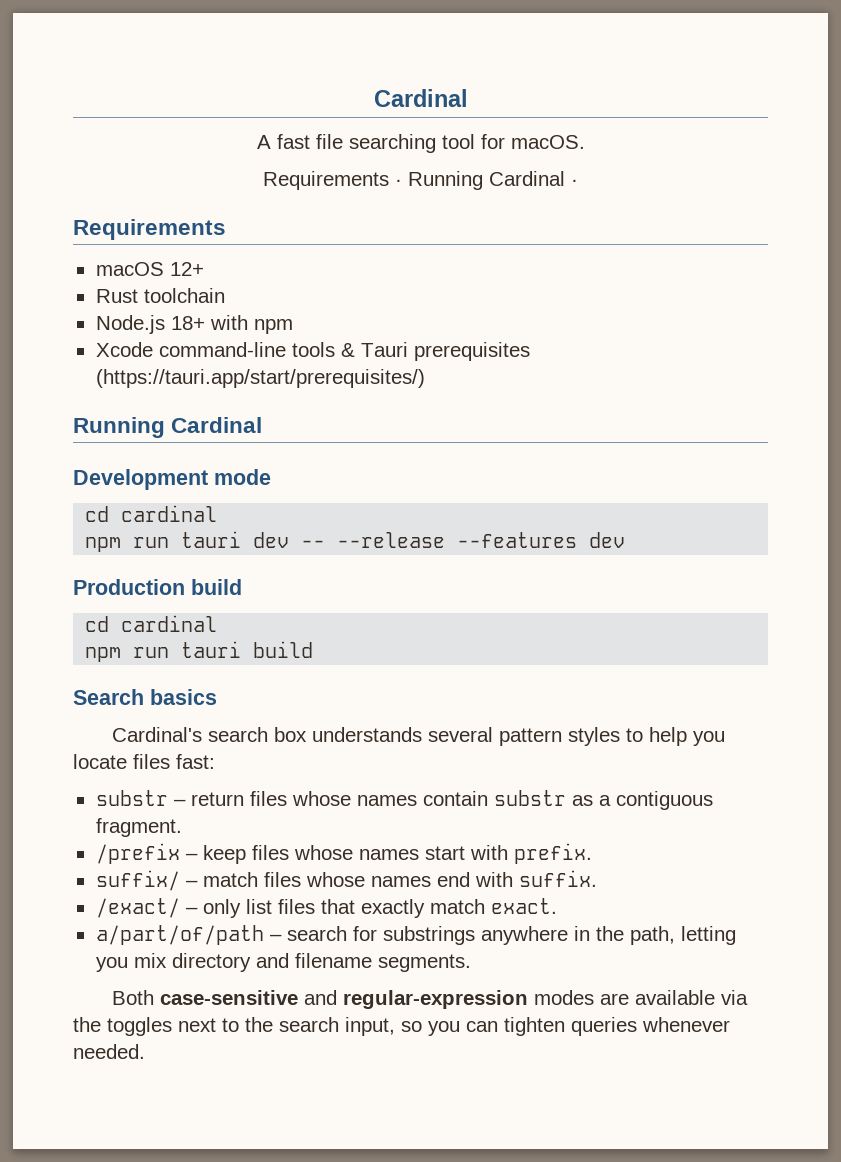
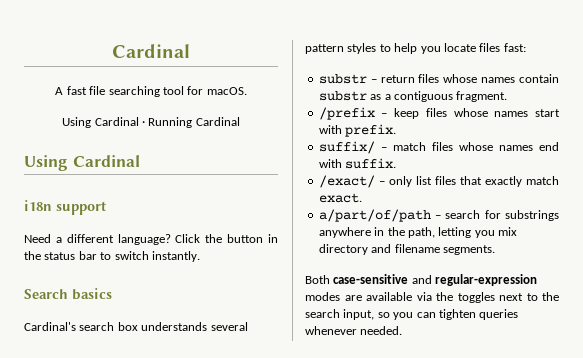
[263,171,389,190] Requirements -> [62,117,139,128] Using Cardinal
[571,179,578,186] [73,219,226,240] [95,262,204,276] [95,288,225,303] [95,315,293,334] [95,342,530,361] [95,369,425,388] [73,417,263,438] [73,469,271,490] [85,505,218,522] [85,531,626,552] [73,579,242,595] [85,615,218,632] [85,641,314,662] · // Requirements // macOS 12+ // Rust toolchain // Node.js 18+ with npm // Xcode command-line tools & Tauri prerequisites (https://tauri.app/start/prerequisites/) // Running Cardinal // Development mode // cd cardinal // npm run tauri dev -- --release --features dev // Production build // cd cardinal // npm run tauri build -> [24,155,140,171] [24,200,106,215] [24,234,278,245] [24,251,200,262] // Using Cardinal // i18n support // Need a different language? Click the button in the status bar to switch instantly.

